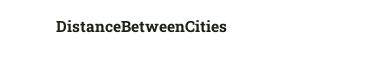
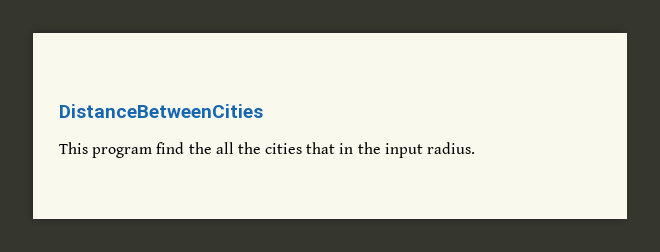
(227, 26) none -> [59,142,476,158] // This program find the all the cities that in the input radius.

